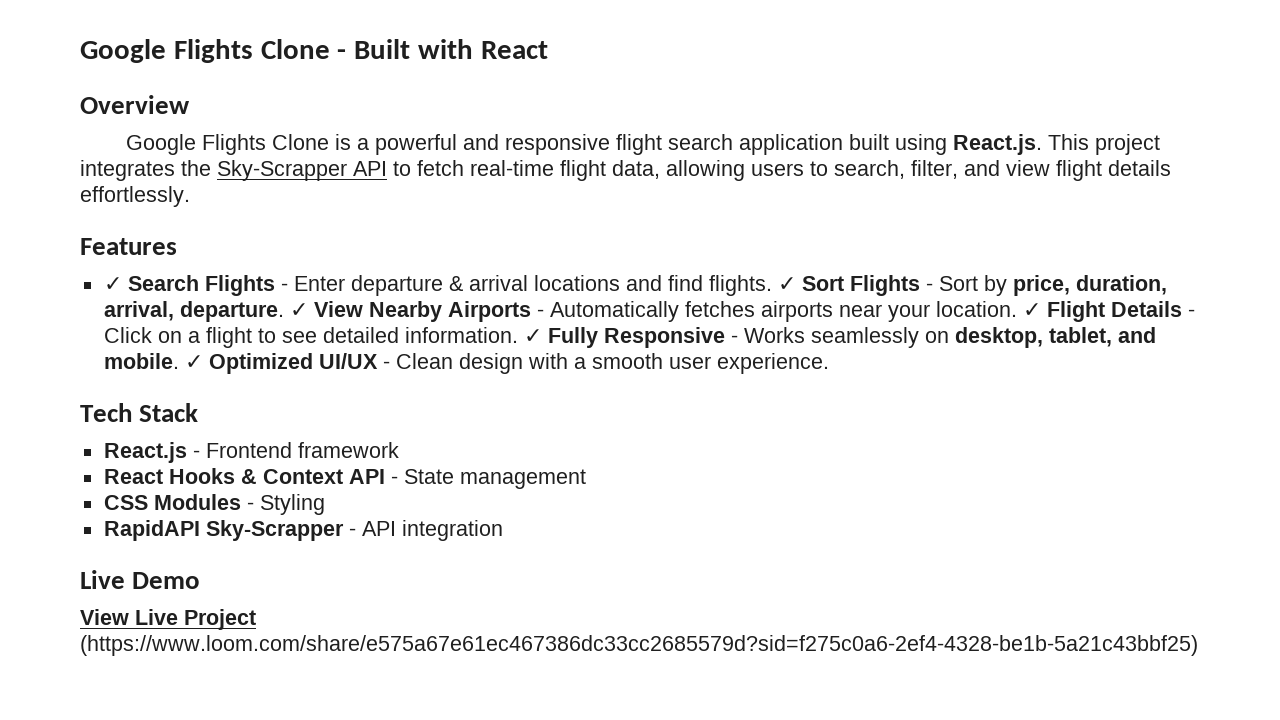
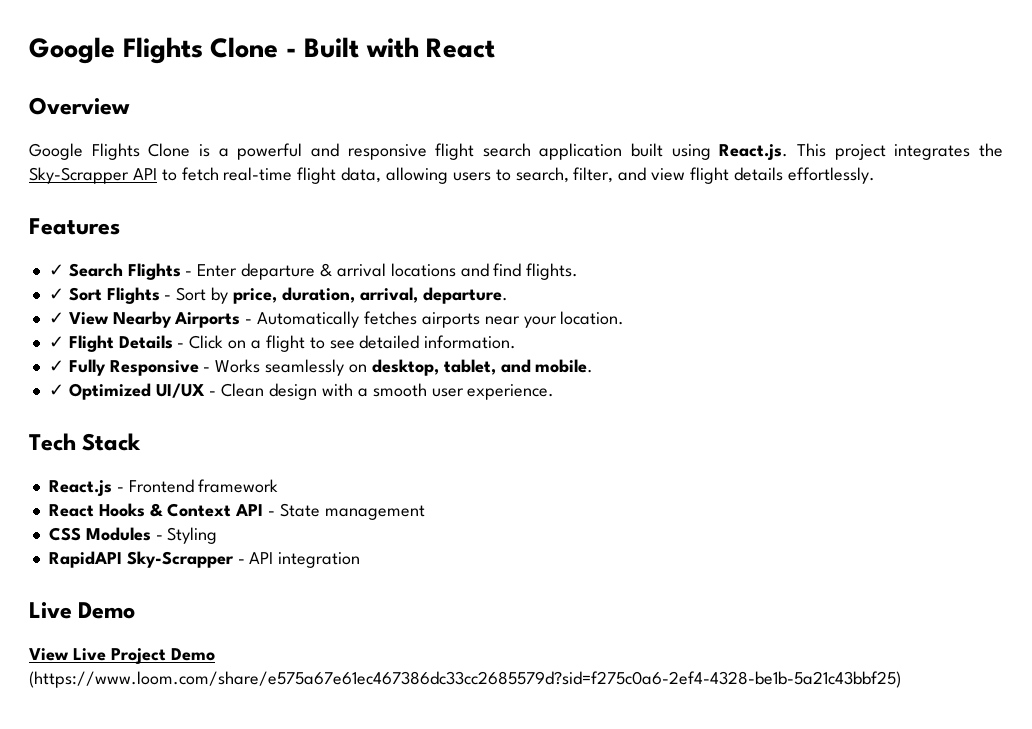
(772, 285) none -> (579, 271) //
(284, 311) none -> (508, 295) //
(1017, 309) none -> (625, 318) //
(518, 335) none -> (517, 342) //
(179, 361) none -> (594, 366) //
(256, 619) none -> [170,648,215,661] Demo

